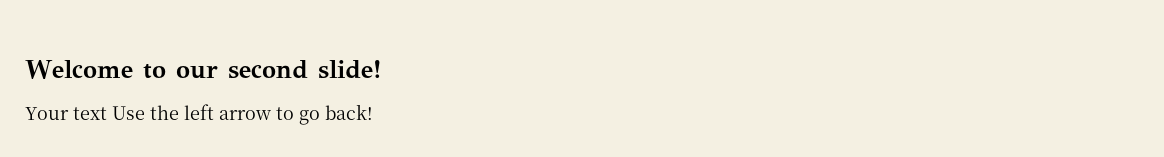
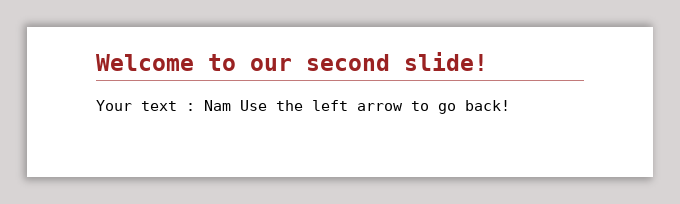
(107, 113) none -> [186,100,231,111] : Nam

